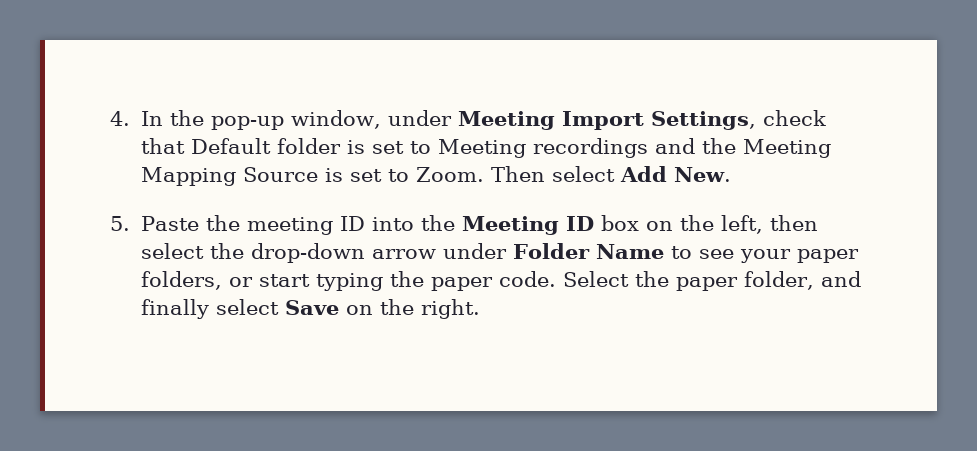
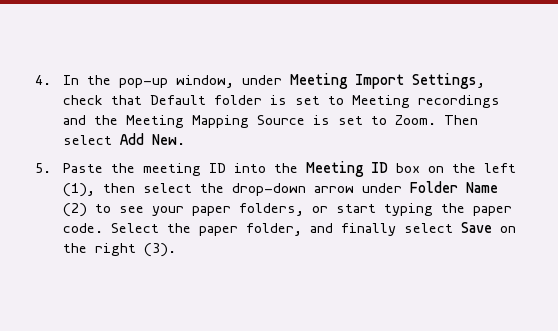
[720,215,763,234] left, -> [483,163,516,173] [62,183,95,197] left (1),
(664, 251) none -> [62,203,87,217] (2)
[420,299,480,319] right. -> [94,243,176,257] right (3).

